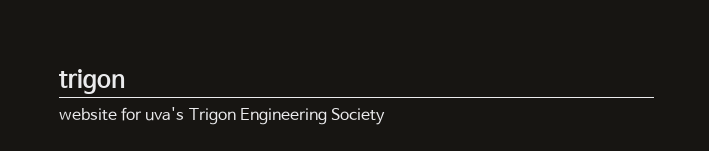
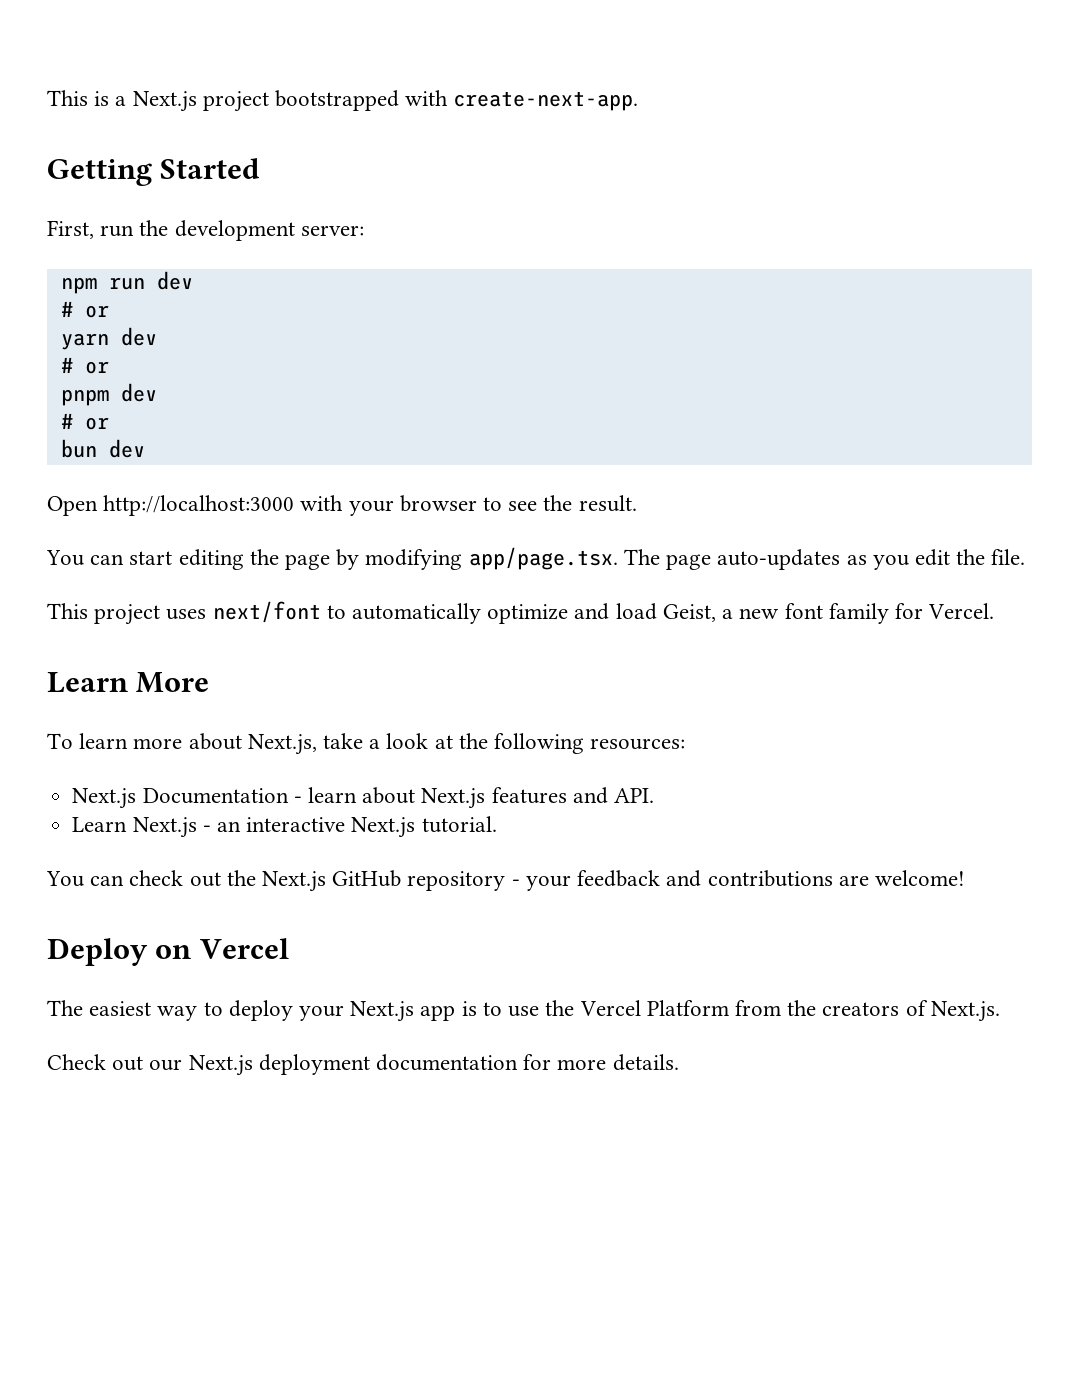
[59,69,125,94] [59,107,385,125] trigon // website for uva's Trigon Engineering Society -> [47,90,639,112] [47,158,261,186] [47,220,364,241] [60,271,193,294] [60,301,109,318] [60,327,157,350] [60,357,109,374] [60,383,157,406] [60,413,109,430] [60,439,145,458] [47,495,637,516] [46,547,1026,570] [47,601,995,625] [47,672,210,693] [47,733,686,755] [72,787,654,809] [72,816,497,838] [46,870,965,892] [47,938,289,966] [47,1000,1000,1022] [47,1054,679,1076] This is a Next.js project bootstrapped with create-next-app. // Getting Started // First, run the development server: // npm run dev // # or // yarn dev // # or // pnpm dev // # or // bun dev // Open http://localhost:3000 with your browser to see the result. // You can start editing the page by modifying app/page.tsx. The page auto-updates as you edit the file. // This project uses next/font to automatically optimize and load Geist, a new font family for Vercel. // Learn More // To learn more about Next.js, take a look at the following resources: // Next.js Documentation - learn about Next.js features and API. // Learn Next.js - an interactive Next.js tutorial. // You can check out the Next.js GitHub repository - your feedback and contributions are welcome! // Deploy on Vercel // The easiest way to deploy your Next.js app is to use the Vercel Platform from the creators of Next.js. // Check out our Next.js deployment documentation for more details.

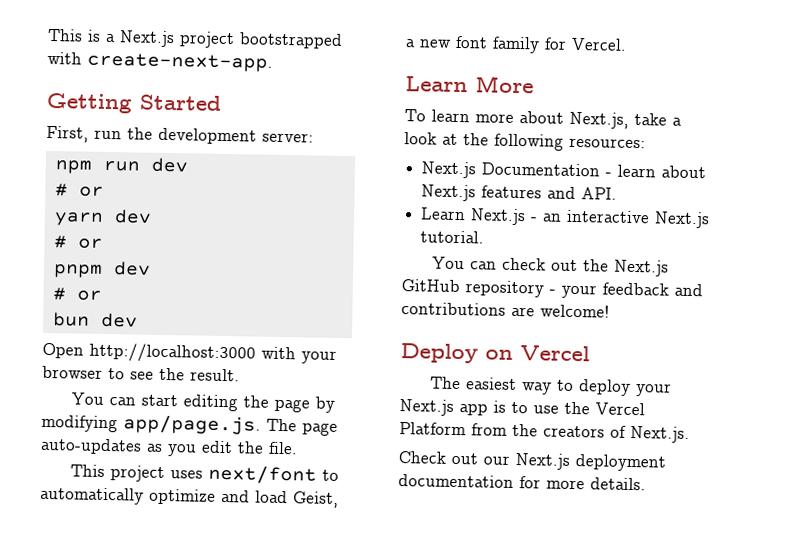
[468,547,618,570] app/page.tsx. -> [123,414,261,435] app/page.js.

